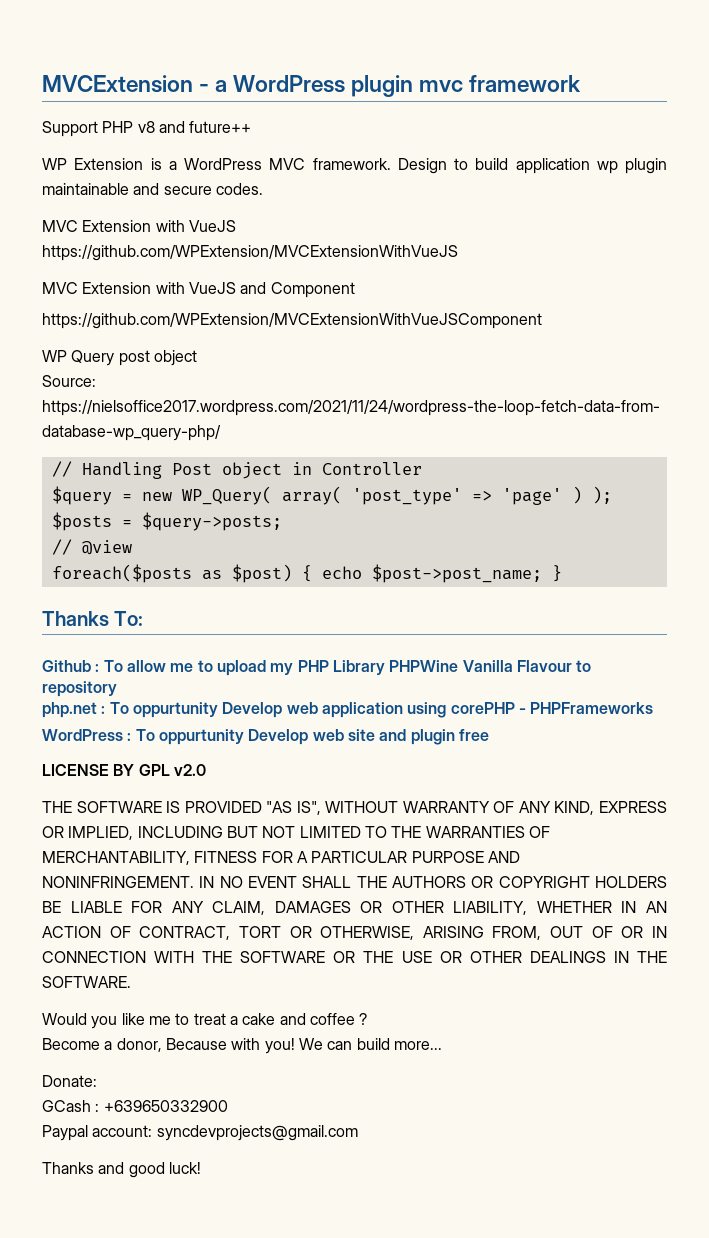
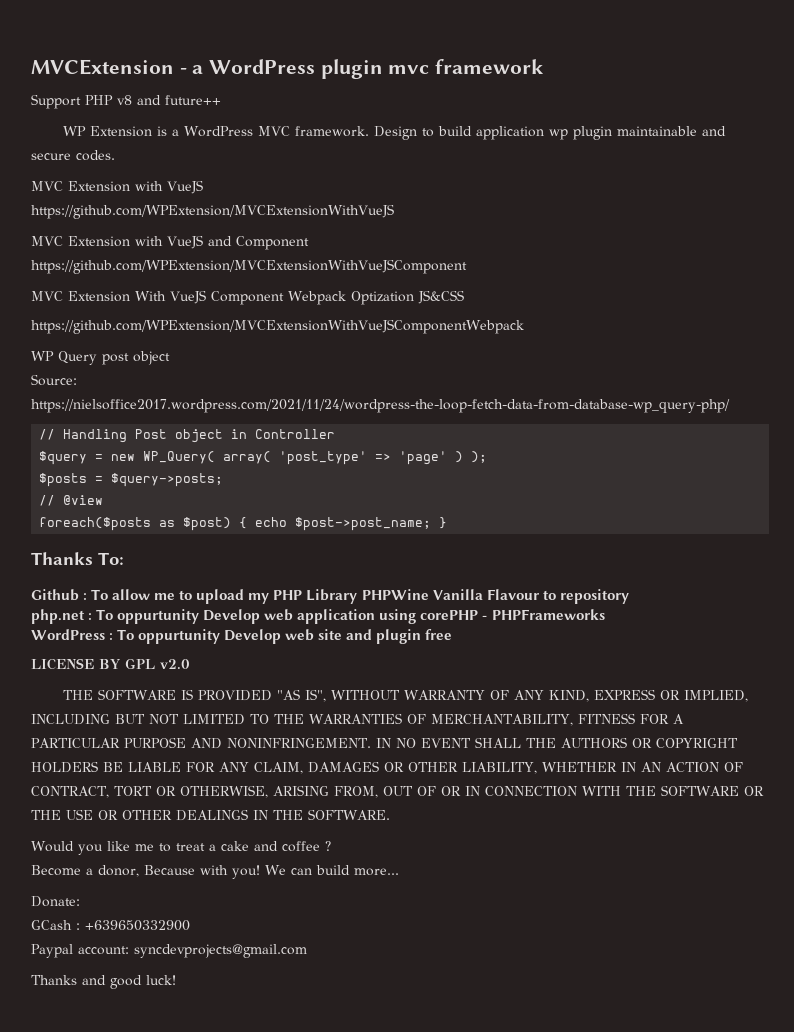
(542, 321) none -> [31,290,464,305] [31,319,524,334] // MVC Extension With VueJS Component Webpack Optization JS&CSS // https://github.com/WPExtension/MVCExtensionWithVueJSComponentWebpack

